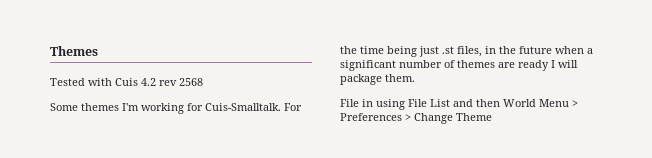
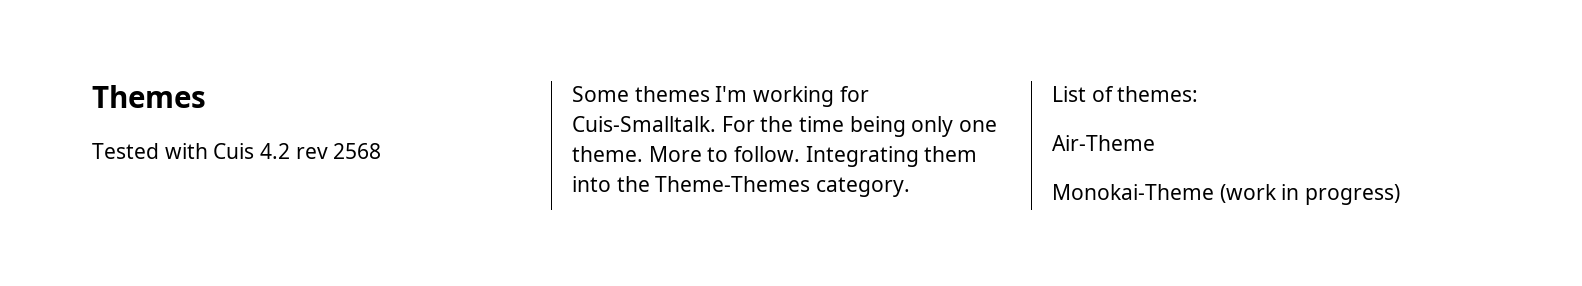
[419,46,593,57] [340,60,578,71] [340,74,415,85] [340,99,578,110] [340,113,492,124] just .st files, in the future when a significant number of themes are ready I will package them. // File in using File List and then World Menu > Preferences > Change Theme -> [911,116,998,137] [572,146,978,167] [572,176,911,197] [1052,86,1199,102] [1052,135,1155,151] [1052,184,1401,205] only one theme. More to follow. Integrating them into the Theme-Themes category. // List of themes: // Air-Theme // Monokai-Theme (work in progress)

